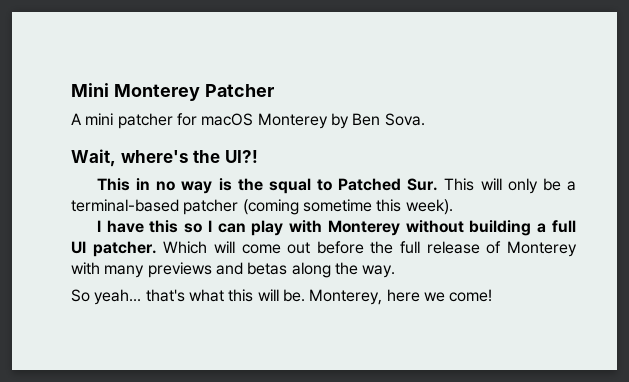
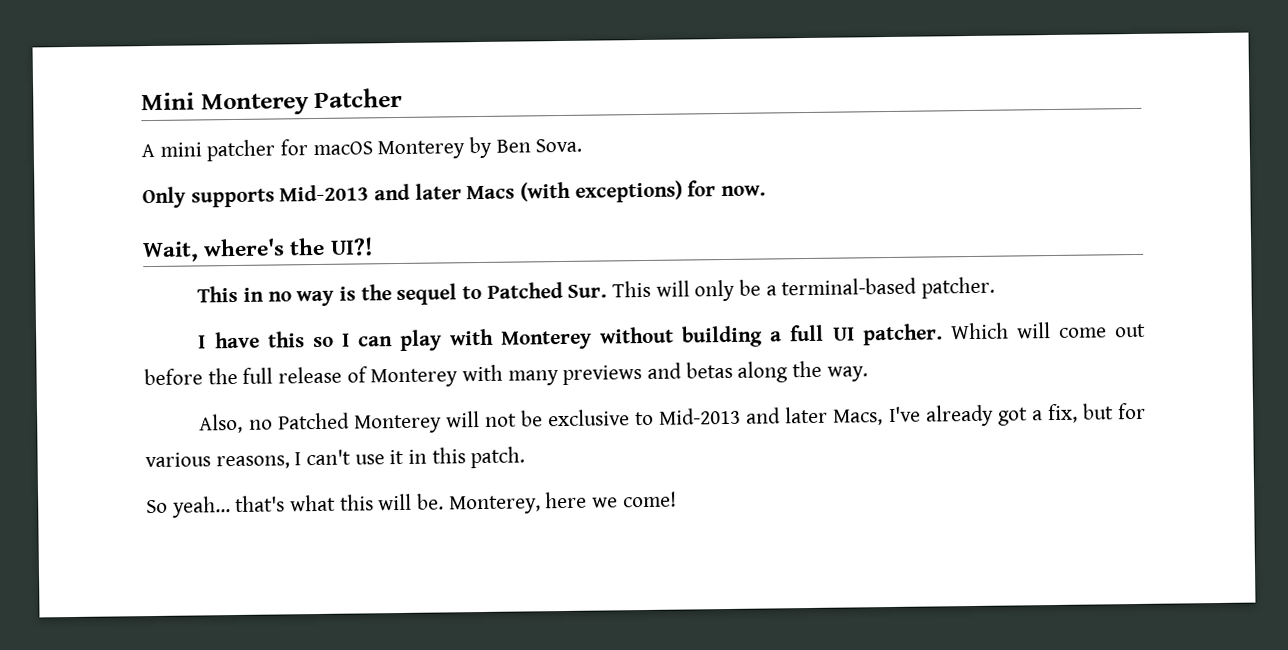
(425, 119) none -> [142,180,767,209] // Only supports Mid-2013 and later Macs (with exceptions) for now.
[268,178,311,194] squal -> [396,283,458,306] sequel
[183,199,453,215] patcher (coming sometime this week). -> [921,276,996,299] patcher.
(396, 271) none -> [199,402,1146,434] [145,446,526,470] // Also, no Patched Monterey will not be exclusive to Mid-2013 and later Macs, I've already got a fix, but for various reasons, I can't use it in this patch.

